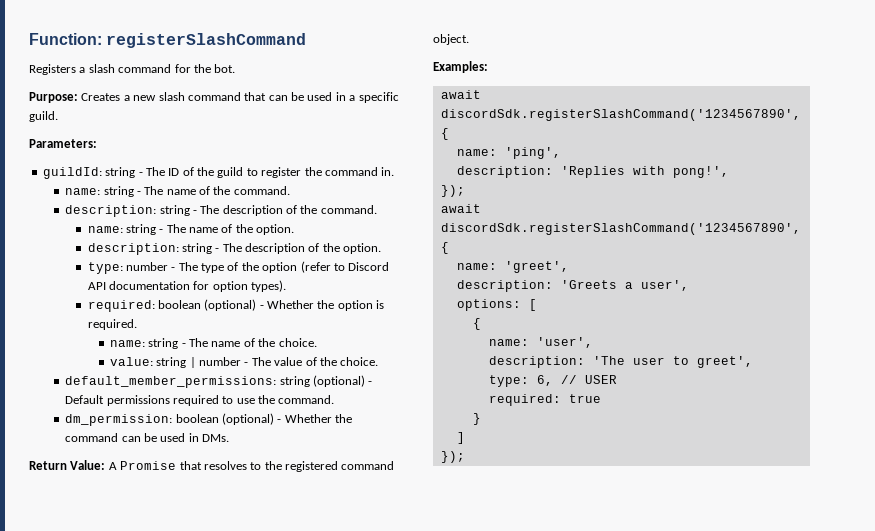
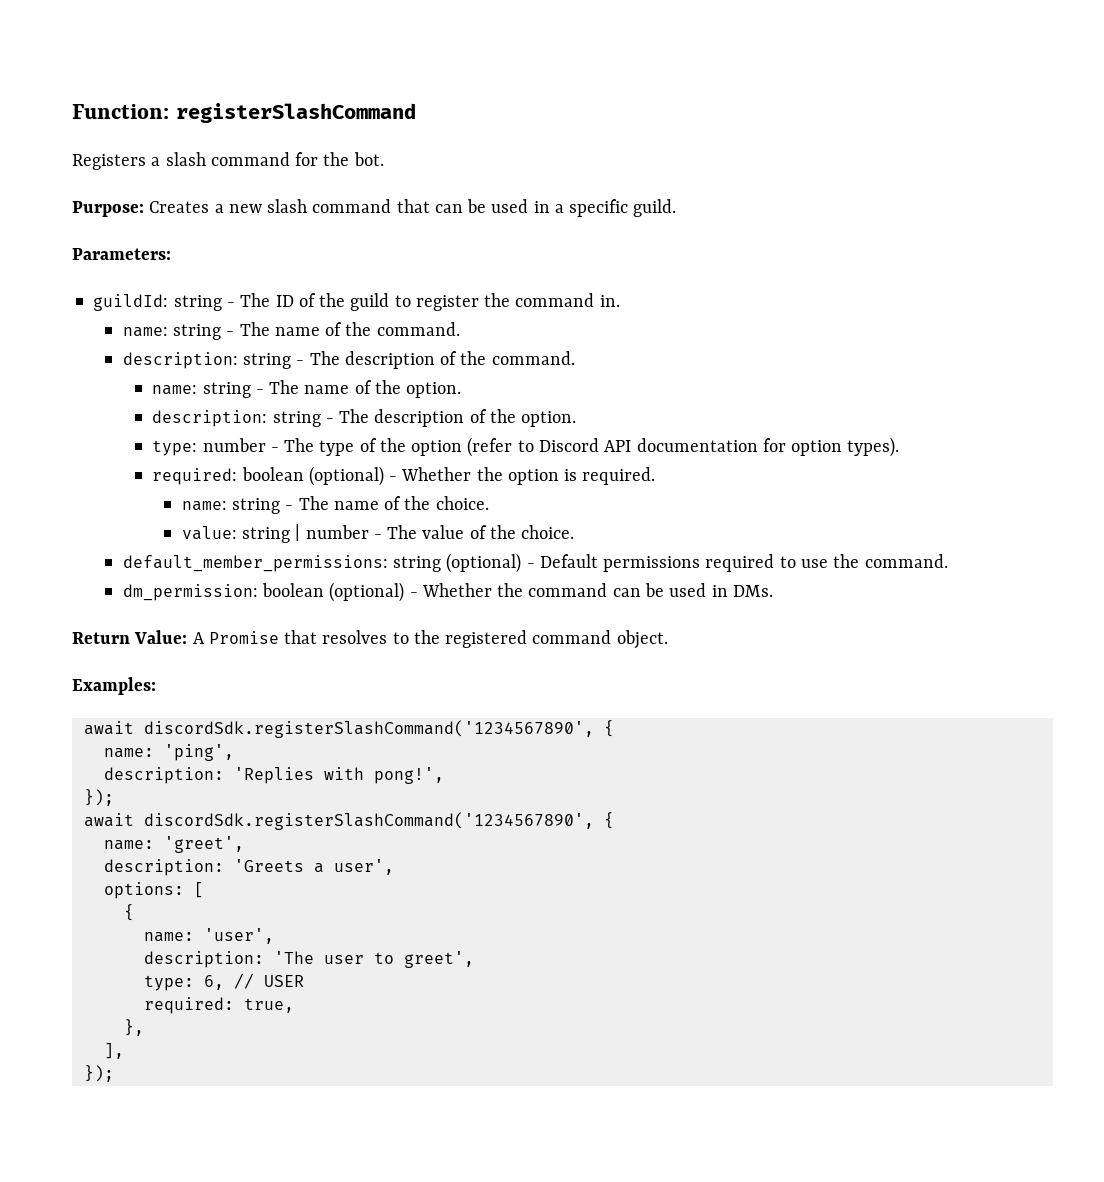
[568,394,601,403] [472,413,481,425] [456,432,465,444] true // } // ] -> [243,998,294,1013] [123,1019,144,1036] [103,1043,124,1059] true, // }, // ],

